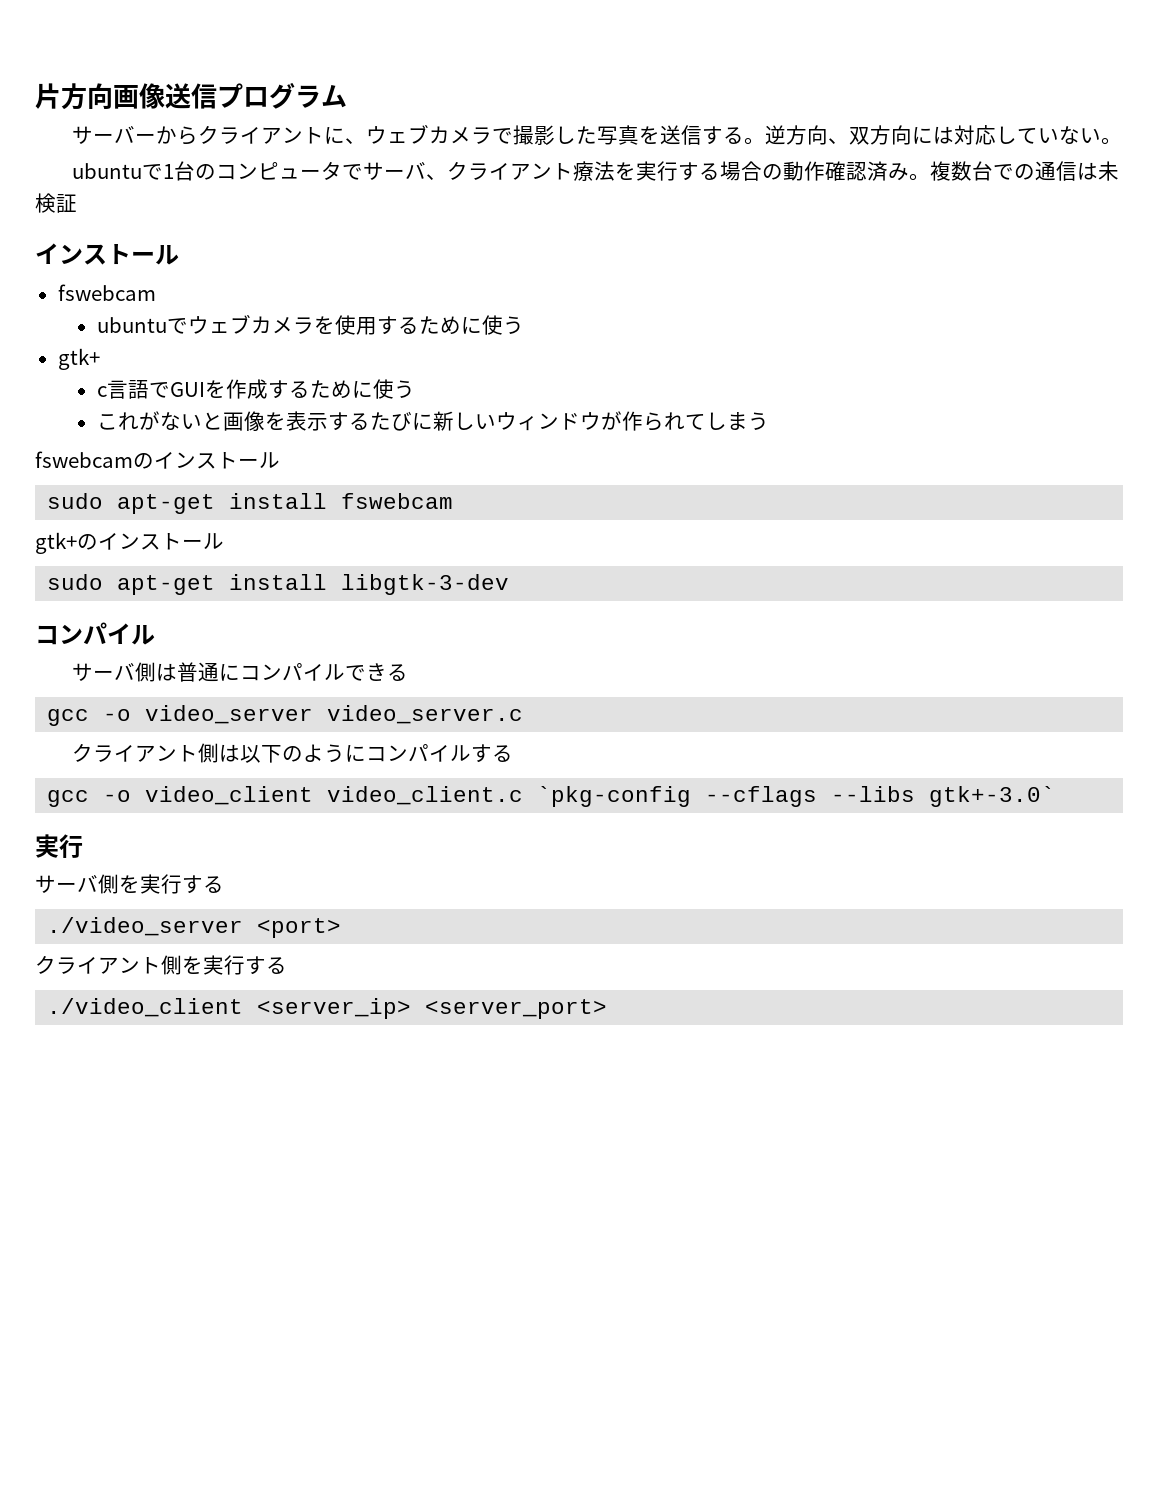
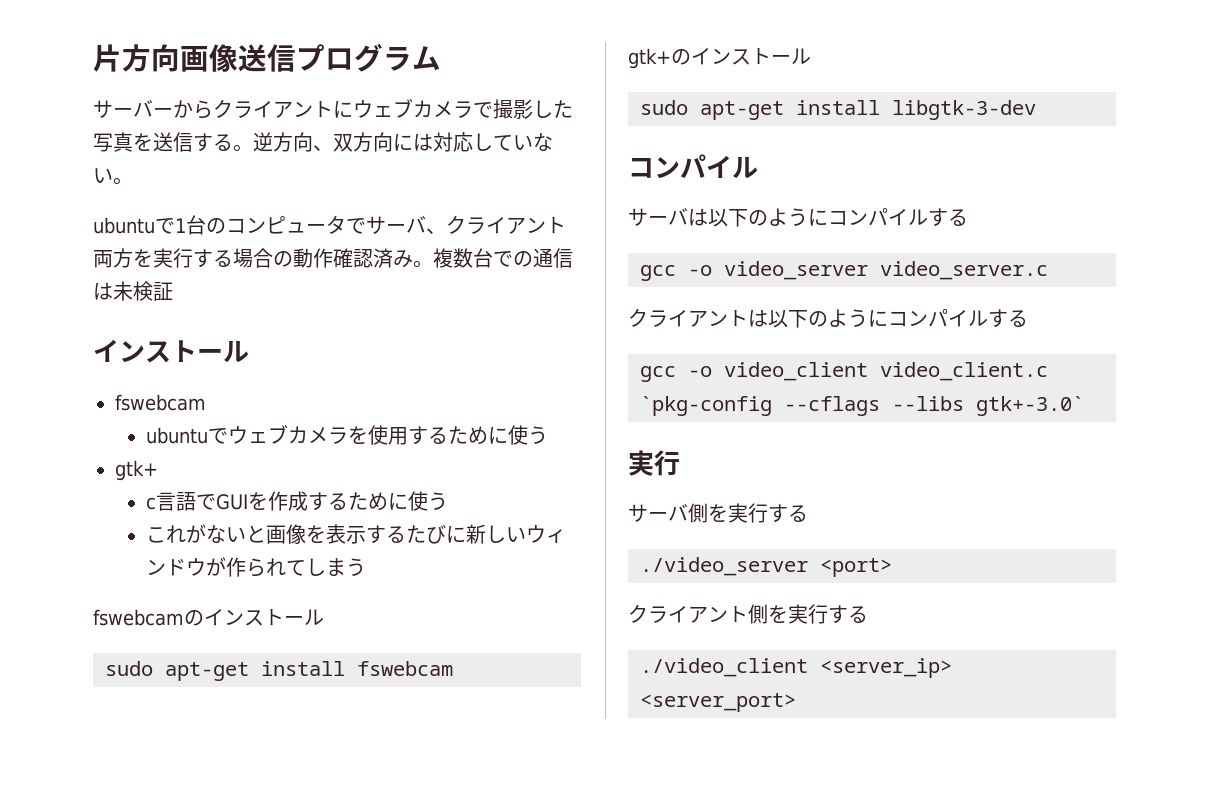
[345,138,367,144] 、 -> (353, 109) none
[573,161,616,181] 療法 -> [93,248,133,268] 両方
[135,662,388,682] 側は普通にコンパイルでき -> [688,208,948,227] は以下のようにコンパイルす
[198,743,220,763] 側 -> (748, 318) none

